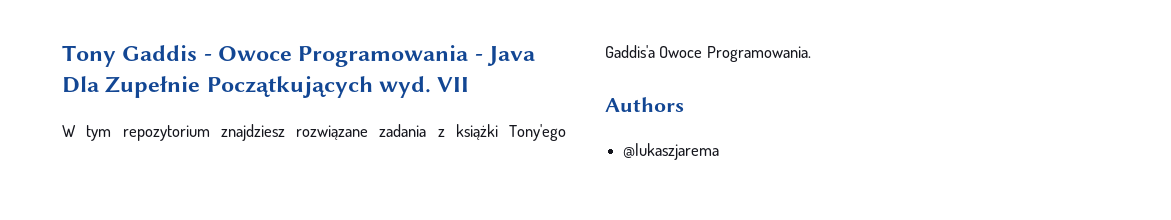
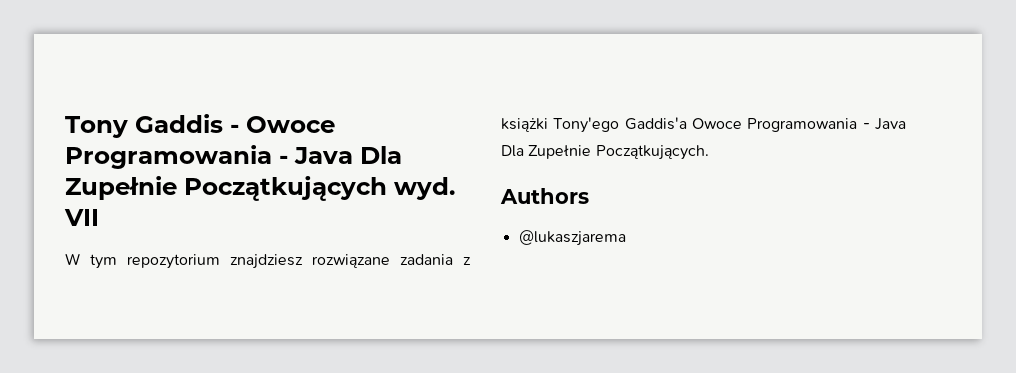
[706,46,811,62] Programowania. -> [747,118,906,132] [501,145,709,160] Programowania - Java Dla Zupełnie Początkujących.

